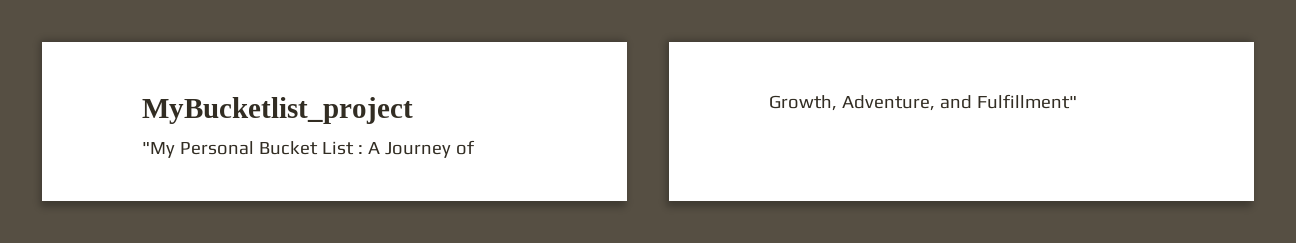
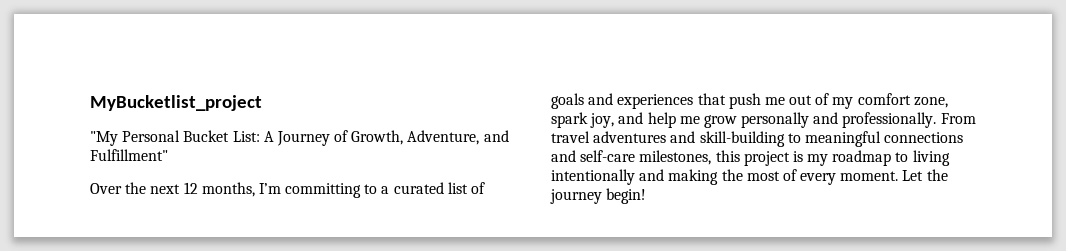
[321,141,363,155] List : -> [232,131,260,142] List:
(1077, 101) none -> [90,182,486,198] [551,93,948,109] [551,112,976,128] [551,131,964,147] [551,150,950,166] [551,169,948,185] [550,188,647,204] // Over the next 12 months, I’m committing to a curated list of goals and experiences that push me out of my comfort zone, spark joy, and help me grow personally and professionally. From travel adventures and skill-building to meaningful connections and self-care milestones, this project is my roadmap to living intentionally and making the most of every moment. Let the journey begin!

